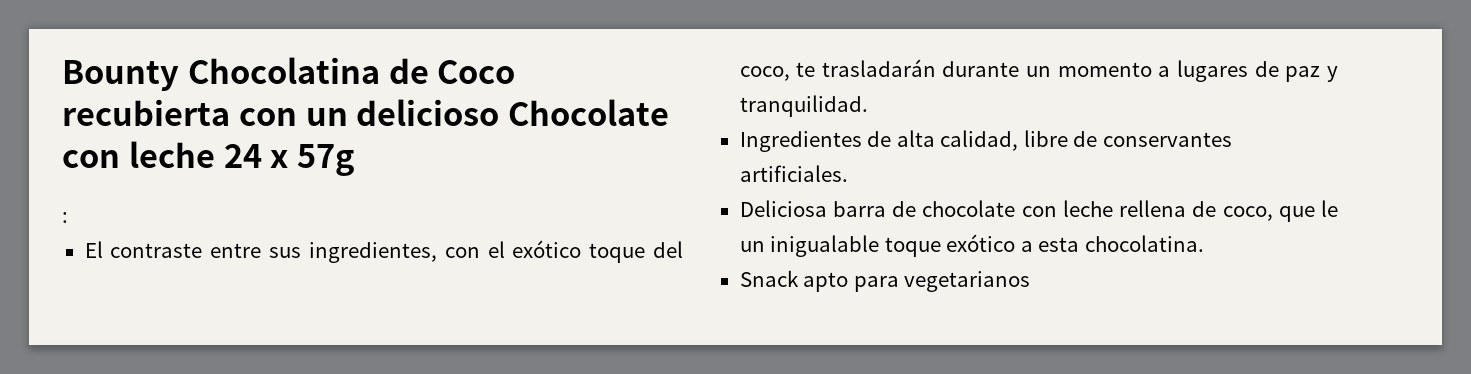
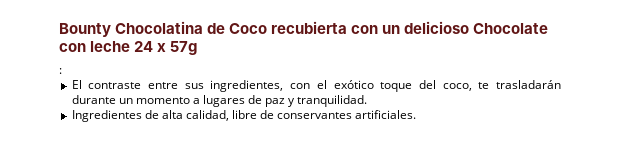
[739,200,1338,222] [739,234,1204,257] [739,270,1031,292] // Deliciosa barra de chocolate con leche rellena de coco, que le un inigualable toque exótico a esta chocolatina. // Snack apto para vegetarianos -> (417, 114) none

